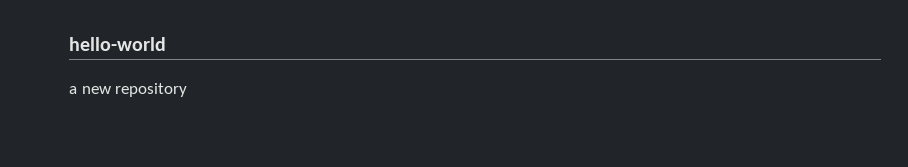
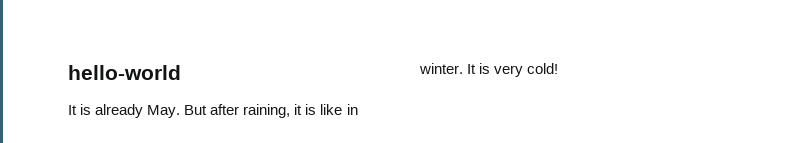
[69,83,188,97] a new repository -> [68,104,358,118] [419,63,559,77] It is already May. But after raining, it is like in winter. It is very cold!

